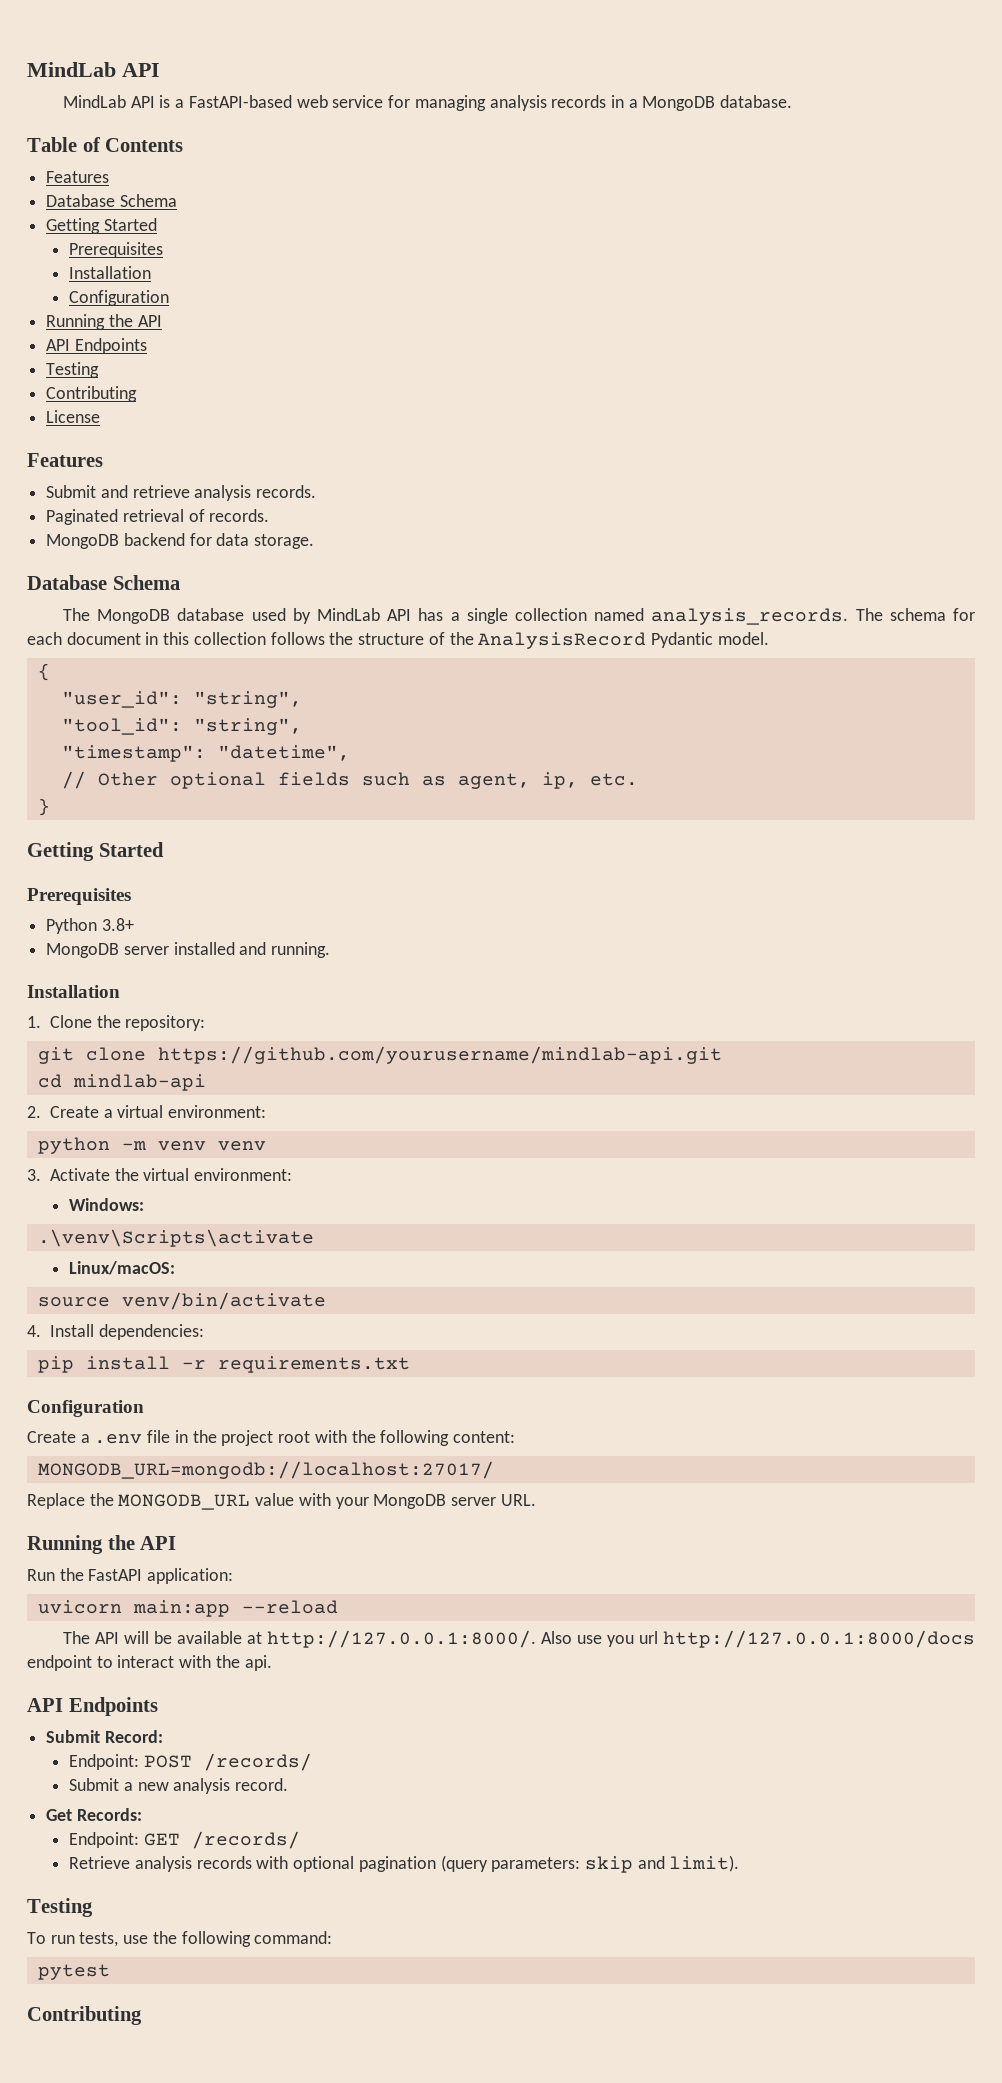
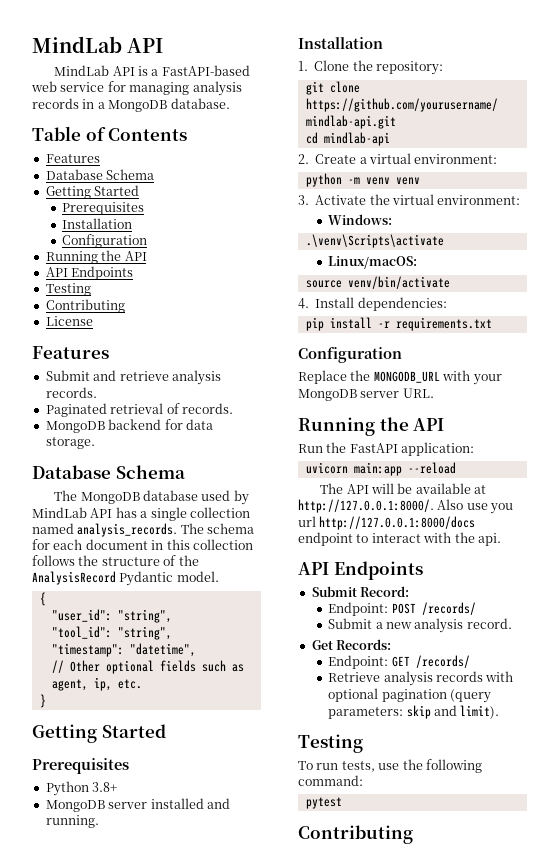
[27,1430,515,1446] [37,1461,494,1479] // Create a .env file in the project root with the following content: // MONGODB_URL=mongodb://localhost:27017/ -> (402, 355) none
[255,1493,295,1506] value -> (440, 377) none

